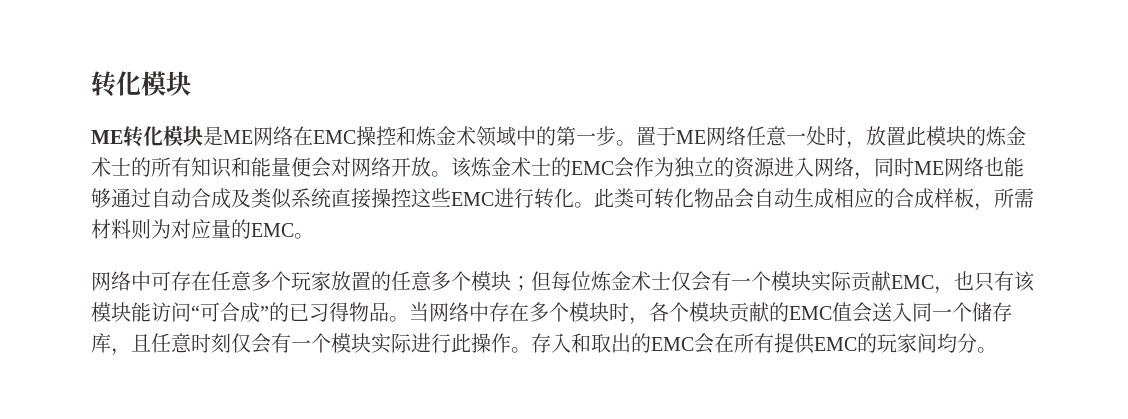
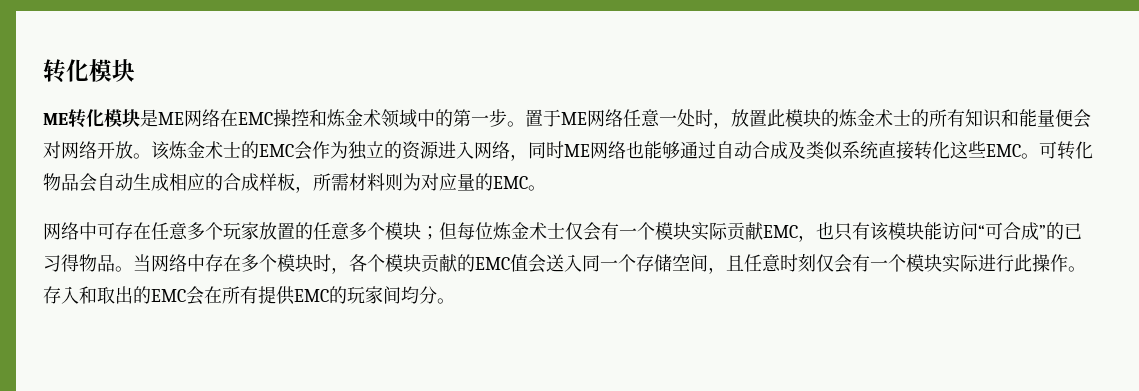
[371,188,411,208] 操控 -> [914,141,950,160] 转化
[494,188,634,209] 进行转化。此类 -> [1021,153,1039,159] 。
[972,302,1012,322] [91,333,111,353] 储存库 -> [636,254,708,272] 存储空间

